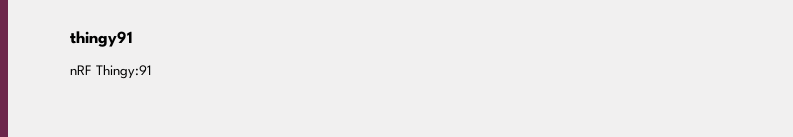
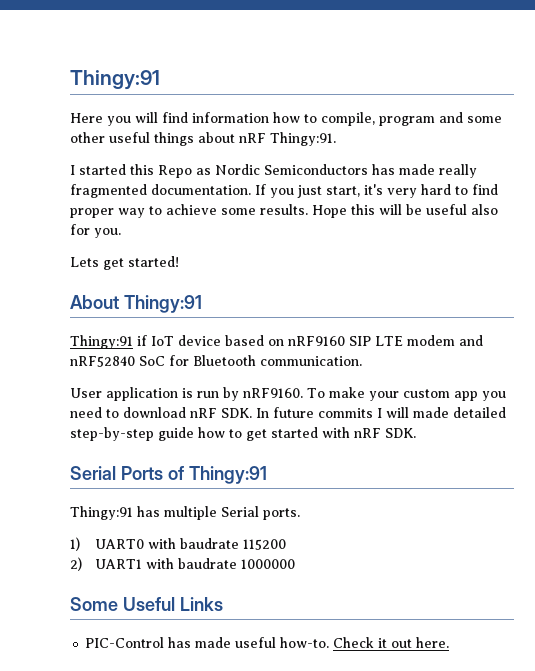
[70,31,133,47] [70,65,151,79] thingy91 // nRF Thingy:91 -> [70,70,160,90] [70,112,502,126] [70,132,336,146] [70,164,477,178] [70,184,498,198] [70,204,498,218] [70,224,121,238] [70,256,179,270] [70,295,202,313] [70,335,483,349] [70,355,362,367] [70,387,506,401] [70,407,506,418] [70,427,416,441] [70,466,267,484] [70,506,300,520] [70,537,286,551] [70,557,295,571] [70,597,223,611] [85,637,450,648] Thingy:91 // Here you will find information how to compile, program and some other useful things about nRF Thingy:91. // I started this Repo as Nordic Semiconductors has made really fragmented documentation. If you just start, it's very hard to find proper way to achieve some results. Hope this will be useful also for you. // Lets get started! // About Thingy:91 // Thingy:91 if IoT device based on nRF9160 SIP LTE modem and nRF52840 SoC for Bluetooth communication. // User application is run by nRF9160. To make your custom app you need to download nRF SDK. In future commits I will made detailed step-by-step guide how to get started with nRF SDK. // Serial Ports of Thingy:91 // Thingy:91 has multiple Serial ports. // 1) UART0 with baudrate 115200 // 2) UART1 with baudrate 1000000 // Some Useful Links // PIC-Control has made useful how-to. Check it out here.

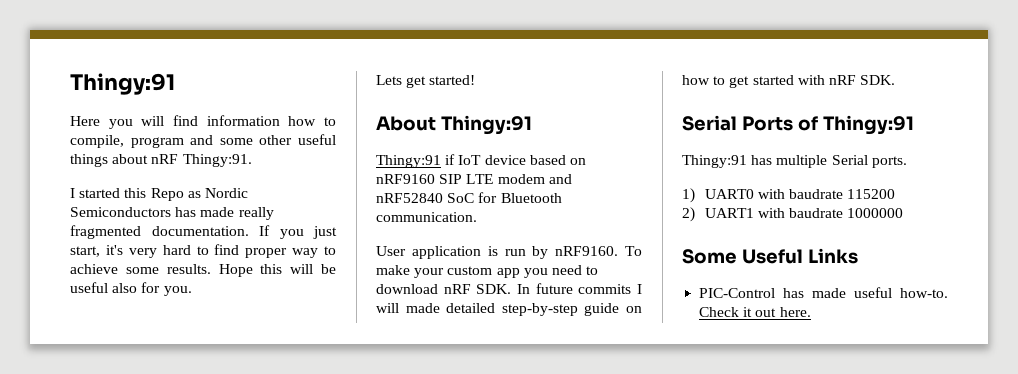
(194, 434) none -> [626,306,642,313] on

